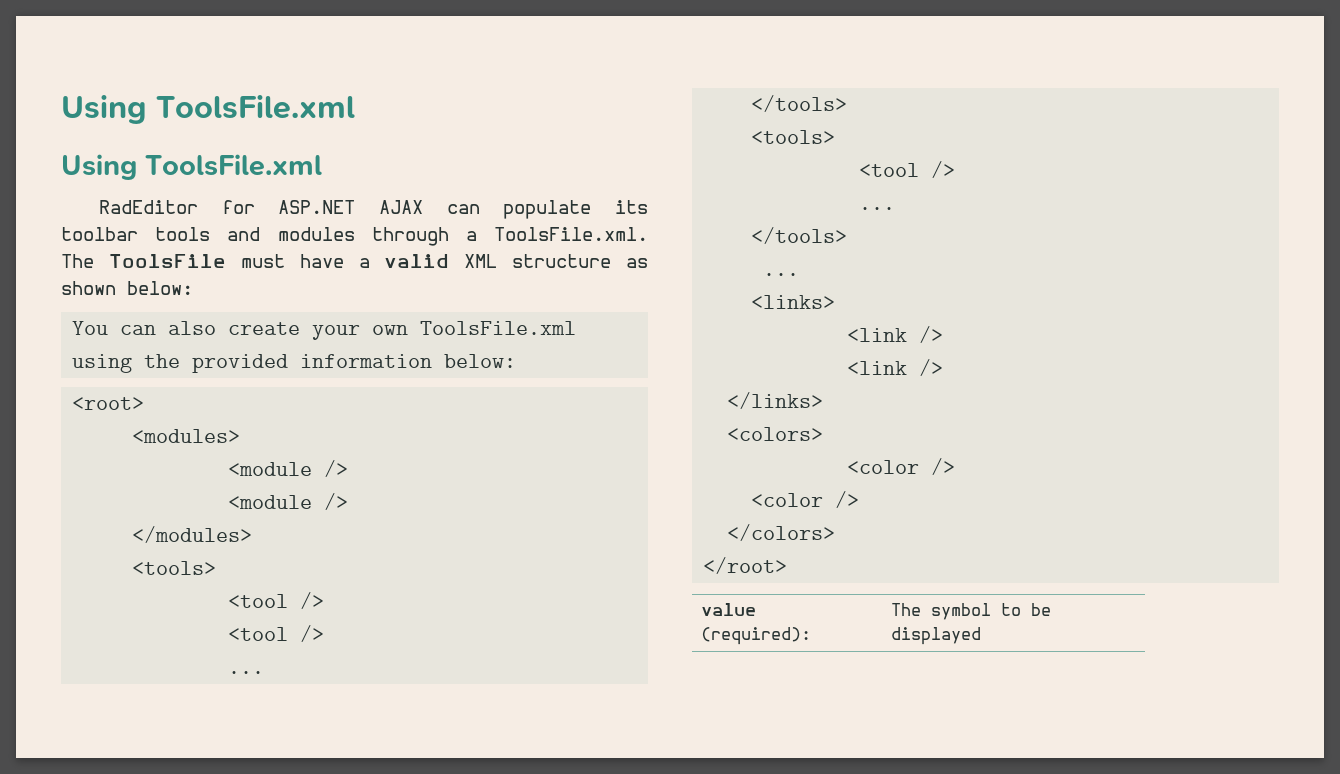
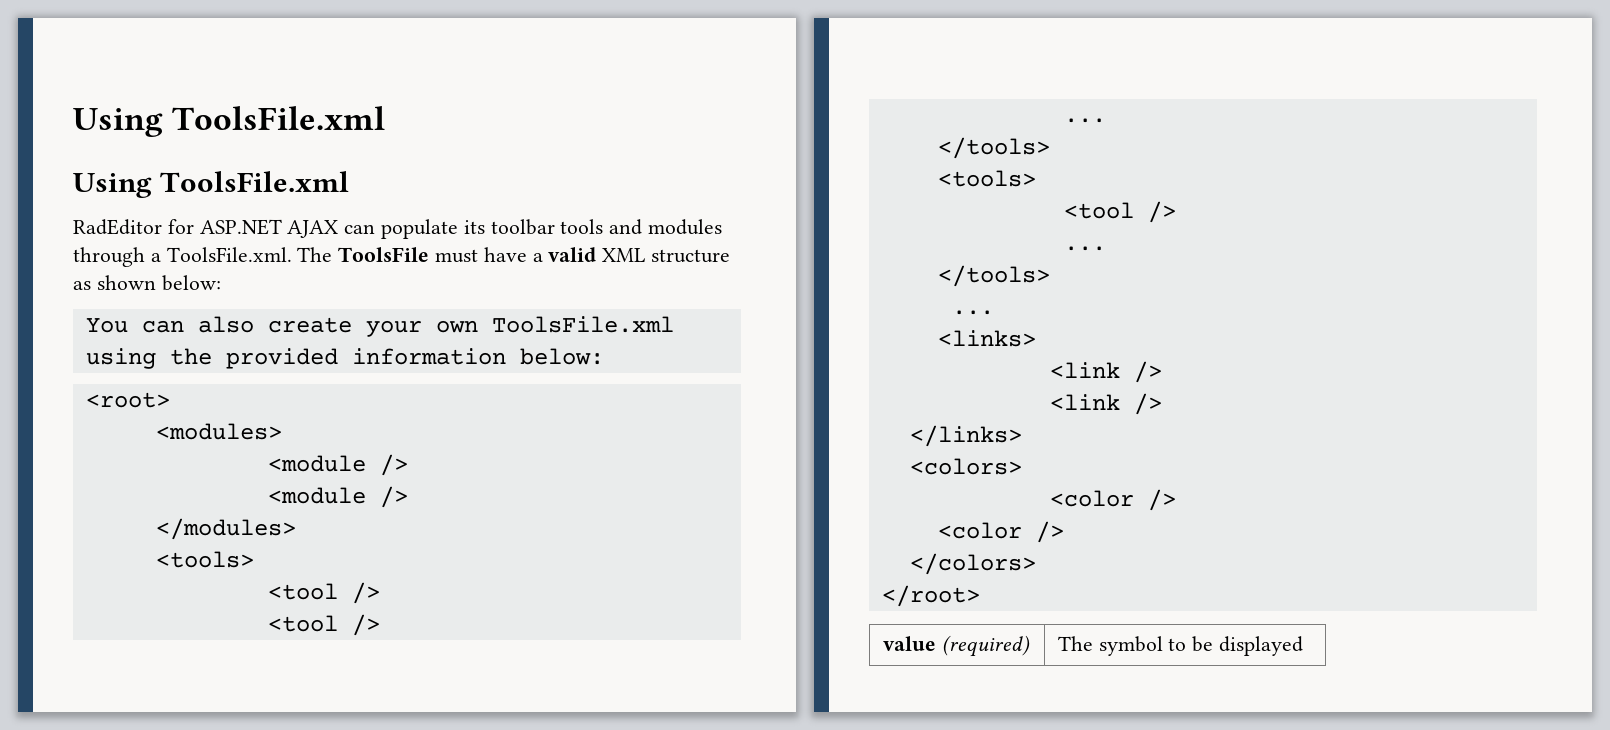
[701,627,812,645] (required): -> [941,635,1030,657] (required)

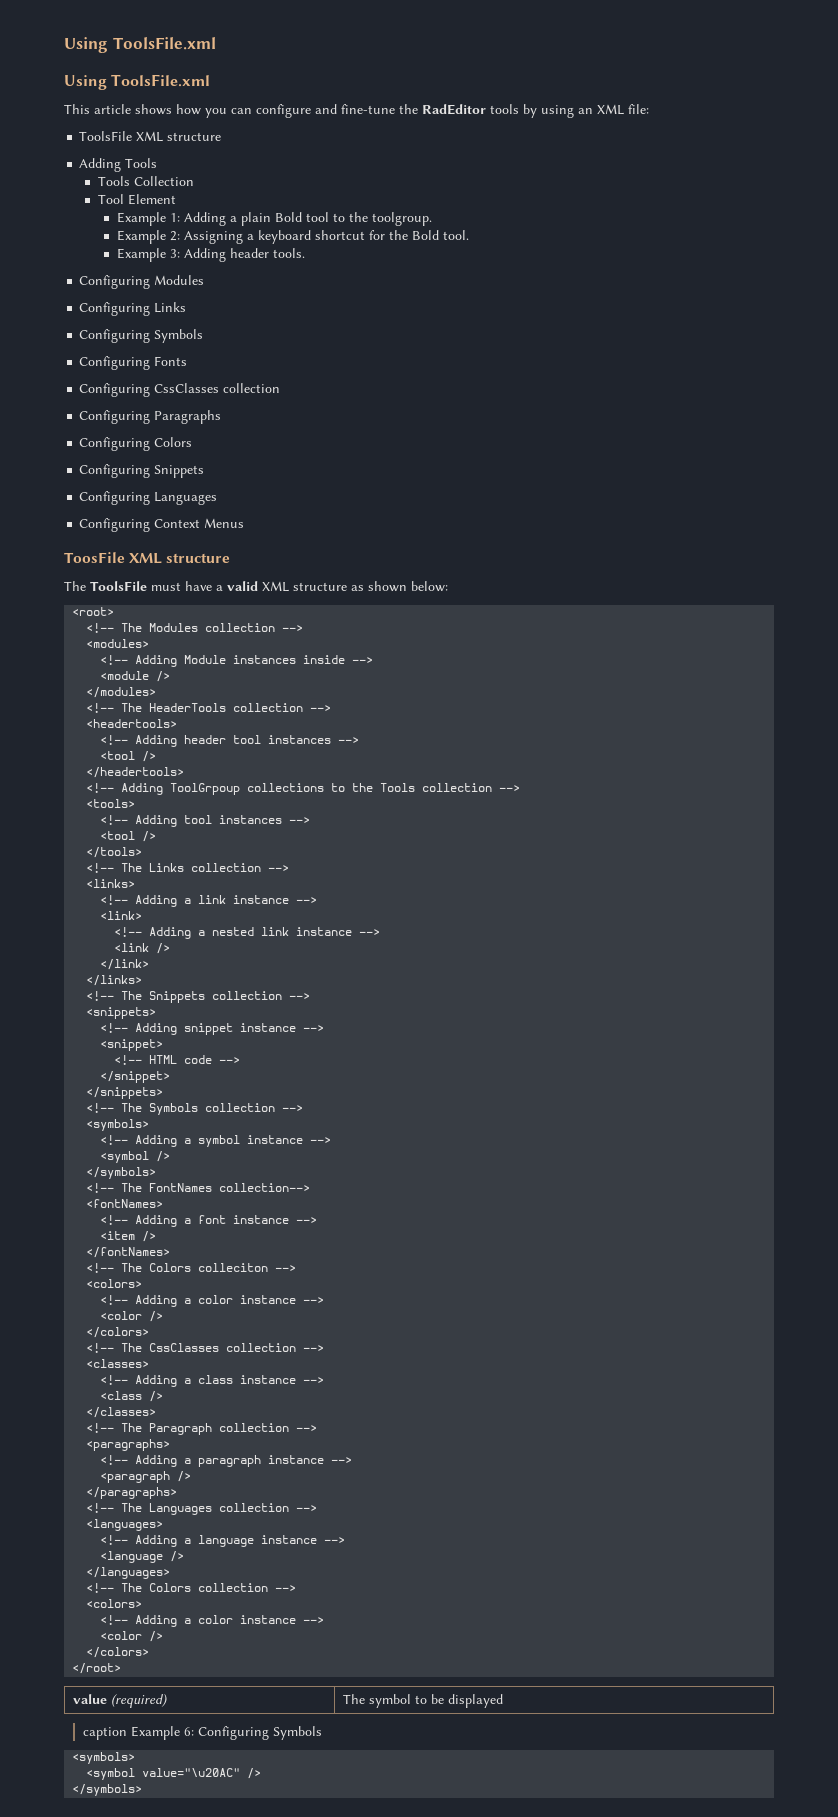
[73,219,723,239] [73,247,292,267] RadEditor for ASP.NET AJAX can populate its toolbar tools and modules through a ToolsFile.xml. -> [64,104,649,118] [79,131,222,142] [79,158,158,172] [98,176,195,186] [98,194,177,205] [116,212,432,226] [116,230,469,244] [116,248,305,262] [79,275,205,289] [79,302,187,316] [79,329,204,343] [79,356,188,370] [79,383,281,397] [79,410,222,424] [79,437,193,451] [79,464,205,478] [79,491,218,505] [79,518,245,532] [64,552,231,564] This article shows how you can configure and fine-tune the RadEditor tools by using an XML file: // ToolsFile XML structure // Adding Tools // Tools Collection // Tool Element // Example 1: Adding a plain Bold tool to the toolgroup. // Example 2: Assigning a keyboard shortcut for the Bold tool. // Example 3: Adding header tools. // Configuring Modules // Configuring Links // Configuring Symbols // Configuring Fonts // Configuring CssClasses collection // Configuring Paragraphs // Configuring Colors // Configuring Snippets // Configuring Languages // Configuring Context Menus // ToosFile XML structure //
[85,316,674,337] [85,348,604,369] [85,392,170,408] [155,423,282,440] [267,454,408,476] [267,486,408,508] [155,518,296,540] [155,551,254,568] [267,582,380,604] [267,614,380,636] [1063,118,1106,123] [937,137,1050,159] [937,170,1036,187] [1063,201,1176,223] [1063,246,1106,251] [937,265,1050,287] [951,310,994,315] [937,330,1036,347] [1049,361,1162,383] [1049,393,1162,415] You can also create your own ToolsFile.xml using the provided information below: // <root> // <modules> // <module /> // <module /> // </modules> // <tools> // <tool /> // <tool /> // ... // </tools> // <tools> // <tool /> // ... // </tools> // ... // <links> // <link /> // <link /> -> [72,607,115,616] [86,623,304,633] [86,639,150,648] [100,655,374,667] [100,671,171,682] [86,687,157,698] [86,703,332,713] [86,719,178,728] [100,735,360,747] [100,751,157,762] [86,767,185,778] [86,783,521,795] [86,799,136,808] [100,815,311,827] [100,831,157,842] [86,847,143,858] [86,863,290,873] [86,879,136,888] [100,895,318,907] [100,911,143,920] [114,927,381,939] [114,943,171,954] [100,959,150,970] <root> // <!-- The Modules collection --> // <modules> // <!-- Adding Module instances inside --> // <module /> // </modules> // <!-- The HeaderTools collection --> // <headertools> // <!-- Adding header tool instances --> // <tool /> // </headertools> // <!-- Adding ToolGrpoup collections to the Tools collection --> // <tools> // <!-- Adding tool instances --> // <tool /> // </tools> // <!-- The Links collection --> // <links> // <!-- Adding a link instance --> // <link> // <!-- Adding a nested link instance --> // <link /> // </link>
[909,458,1022,475] [1049,489,1176,511] <colors> // <color /> -> [86,991,311,1003] [86,1007,157,1019] [100,1023,325,1035] [100,1039,164,1051] [114,1055,241,1065] [100,1071,171,1083] [86,1087,164,1099] [86,1103,304,1115] [86,1119,150,1131] [100,1135,332,1147] [100,1151,171,1163] [86,1167,157,1179] [86,1183,311,1193] [86,1199,164,1208] [100,1215,318,1227] [100,1231,157,1242] [86,1247,171,1258] [86,1263,297,1273] [86,1279,143,1288] [100,1295,325,1307] [100,1311,164,1322] [86,1327,150,1338] [86,1343,325,1353] [86,1359,150,1368] [100,1375,325,1387] [100,1391,164,1402] [86,1407,157,1418] [86,1423,318,1435] [86,1439,171,1451] [100,1455,353,1467] [100,1471,192,1483] [86,1487,178,1499] [86,1503,318,1515] [86,1519,164,1531] [100,1535,346,1547] [100,1551,185,1563] [86,1567,171,1579] [86,1583,297,1593] [86,1599,143,1608] [100,1615,325,1627] <!-- The Snippets collection --> // <snippets> // <!-- Adding snippet instance --> // <snippet> // <!-- HTML code --> // </snippet> // </snippets> // <!-- The Symbols collection --> // <symbols> // <!-- Adding a symbol instance --> // <symbol /> // </symbols> // <!-- The FontNames collection--> // <fontNames> // <!-- Adding a font instance --> // <item /> // </fontNames> // <!-- The Colors colleciton --> // <colors> // <!-- Adding a color instance --> // <color /> // </colors> // <!-- The CssClasses collection --> // <classes> // <!-- Adding a class instance --> // <class /> // </classes> // <!-- The Paragraph collection --> // <paragraphs> // <!-- Adding a paragraph instance --> // <paragraph /> // </paragraphs> // <!-- The Languages collection --> // <languages> // <!-- Adding a language instance --> // <language /> // </languages> // <!-- The Colors collection --> // <colors> // <!-- Adding a color instance -->
(1303, 646) none -> [82,1726,322,1740] [72,1752,136,1764] [86,1768,262,1780] [72,1784,143,1796] // caption Example 6: Configuring Symbols // <symbols> // <symbol value="\u20AC" /> // </symbols>

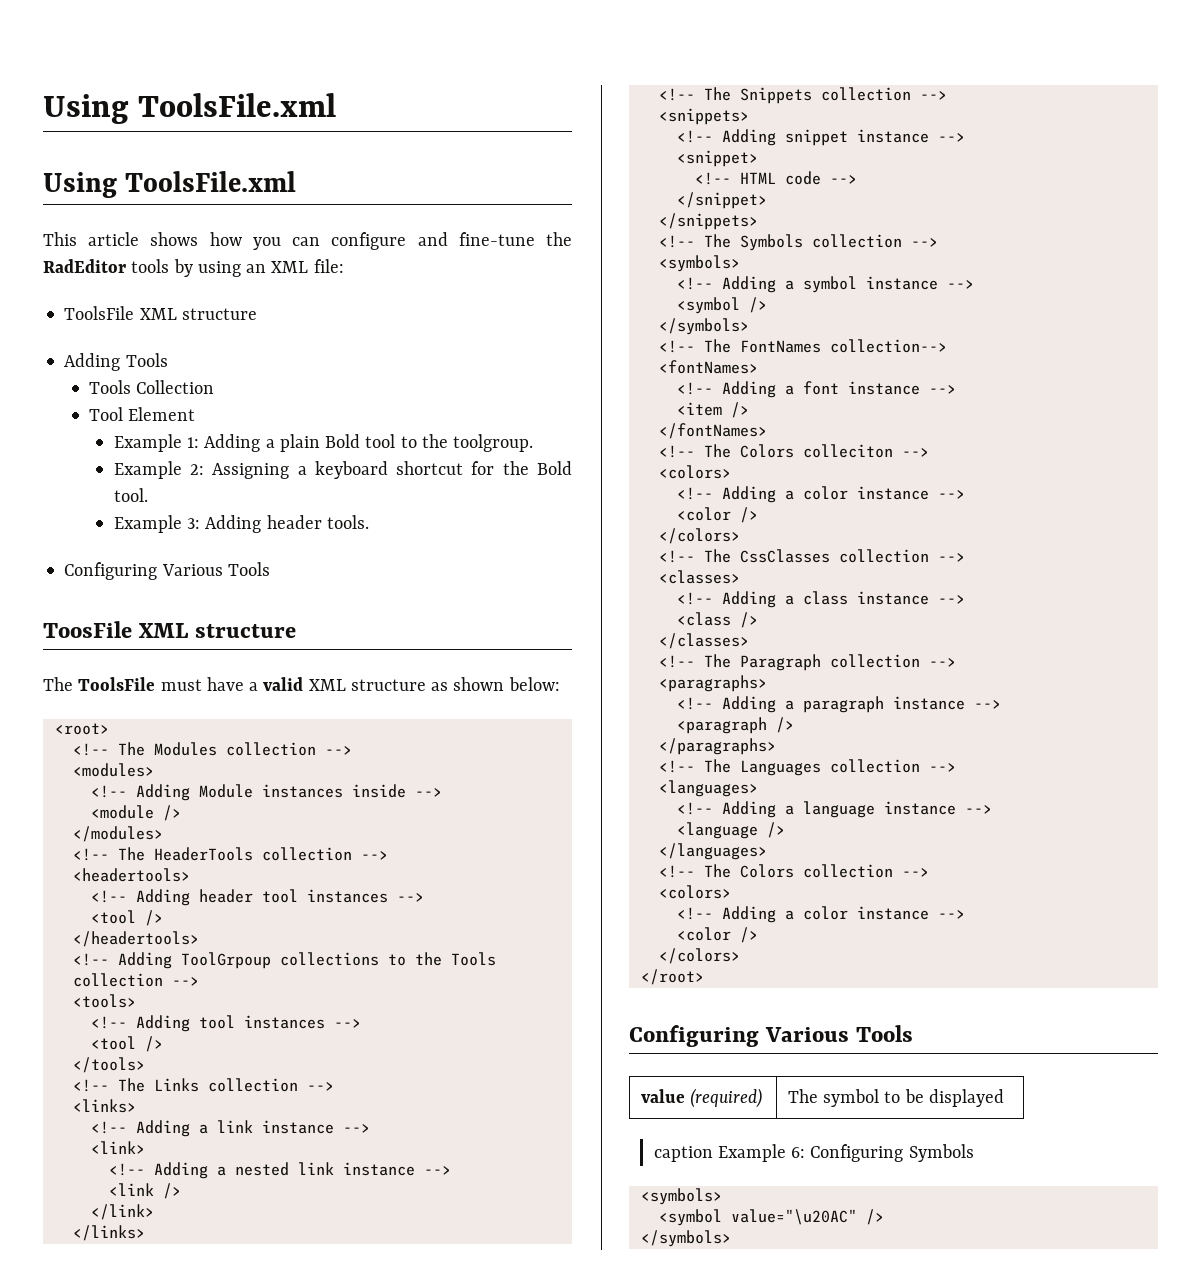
[154,275,205,285] [79,302,187,316] [79,329,204,343] [79,356,188,370] [79,383,281,397] [79,410,222,424] [79,437,193,451] [79,464,205,478] [79,491,218,505] [79,518,245,532] Modules // Configuring Links // Configuring Symbols // Configuring Fonts // Configuring CssClasses collection // Configuring Paragraphs // Configuring Colors // Configuring Snippets // Configuring Languages // Configuring Context Menus -> [161,562,270,576] Various Tools
(122, 1668) none -> [629,1025,914,1047] // Configuring Various Tools

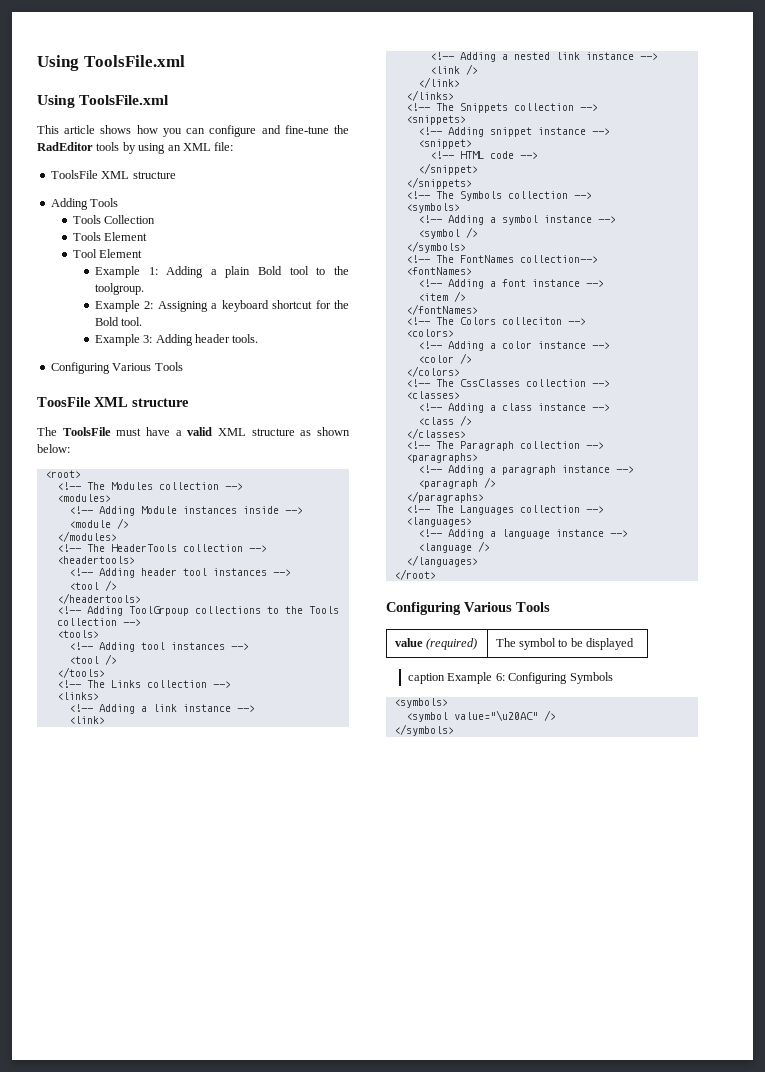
(215, 387) none -> [72,232,148,241] // Tools Element
[658,864,929,878] [658,885,731,899] [676,906,965,923] [676,927,758,943] [658,948,740,964] // <!-- The Colors collection --> // <colors> // <!-- Adding a color instance --> // <color /> // </colors> -> (478, 561) none

